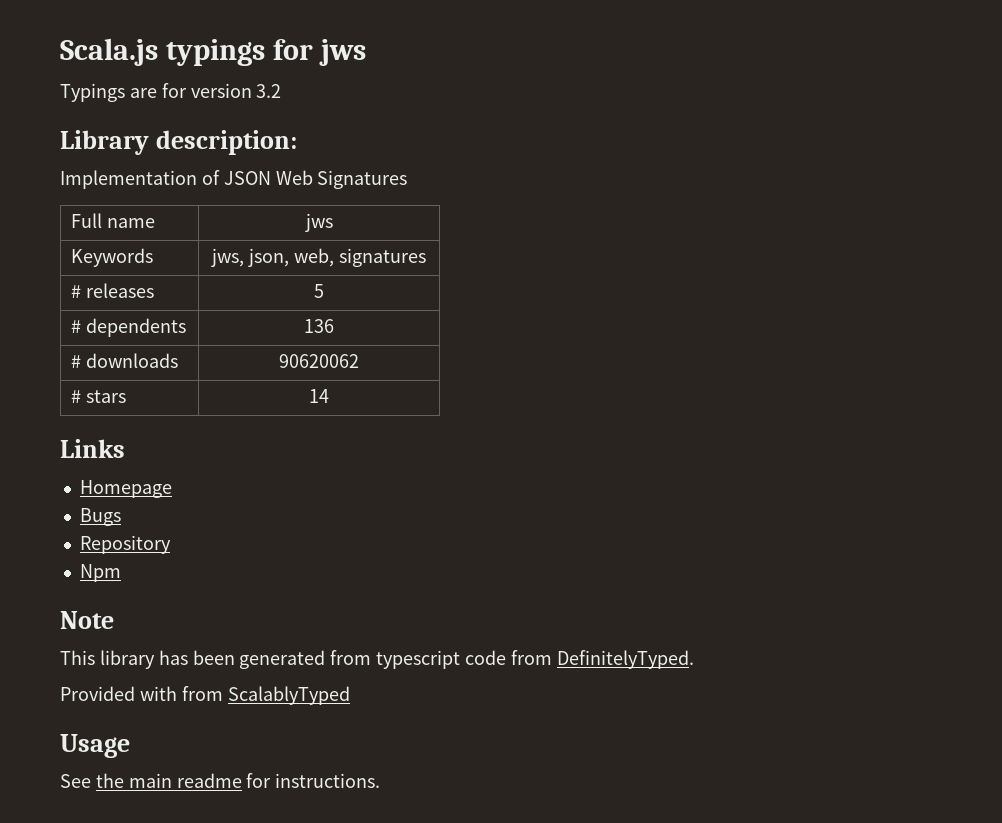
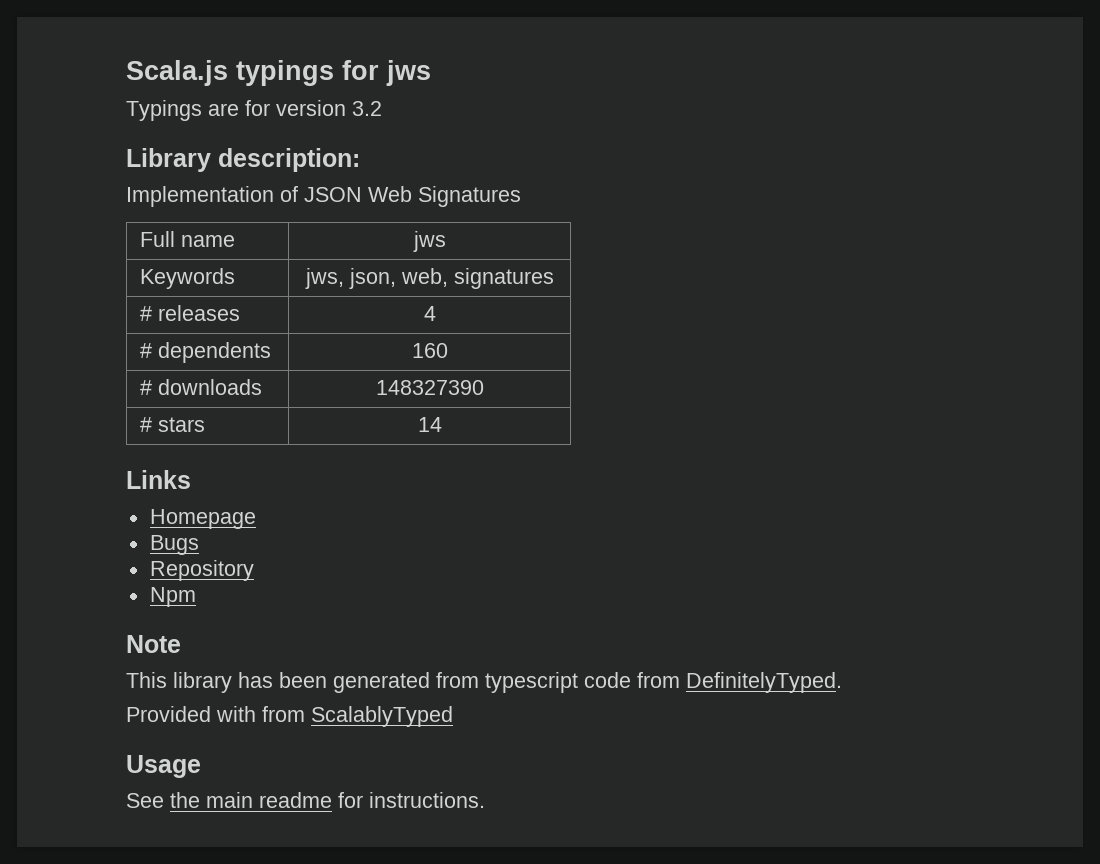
[314,284,324,298] 5 -> [423,306,436,321] 4
[304,319,334,333] 136 -> [411,343,448,358] 160
[279,354,359,368] 90620062 -> [375,380,484,395] 148327390

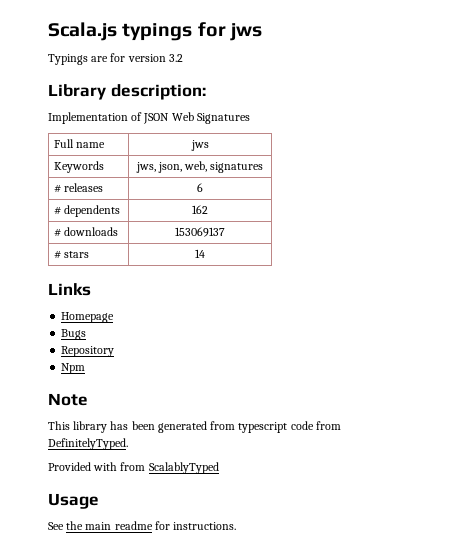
[423,306,436,321] 4 -> [197,183,203,192] 6
[411,343,448,358] 160 -> [192,205,208,214] 162
[375,380,484,395] 148327390 -> [175,227,225,237] 153069137

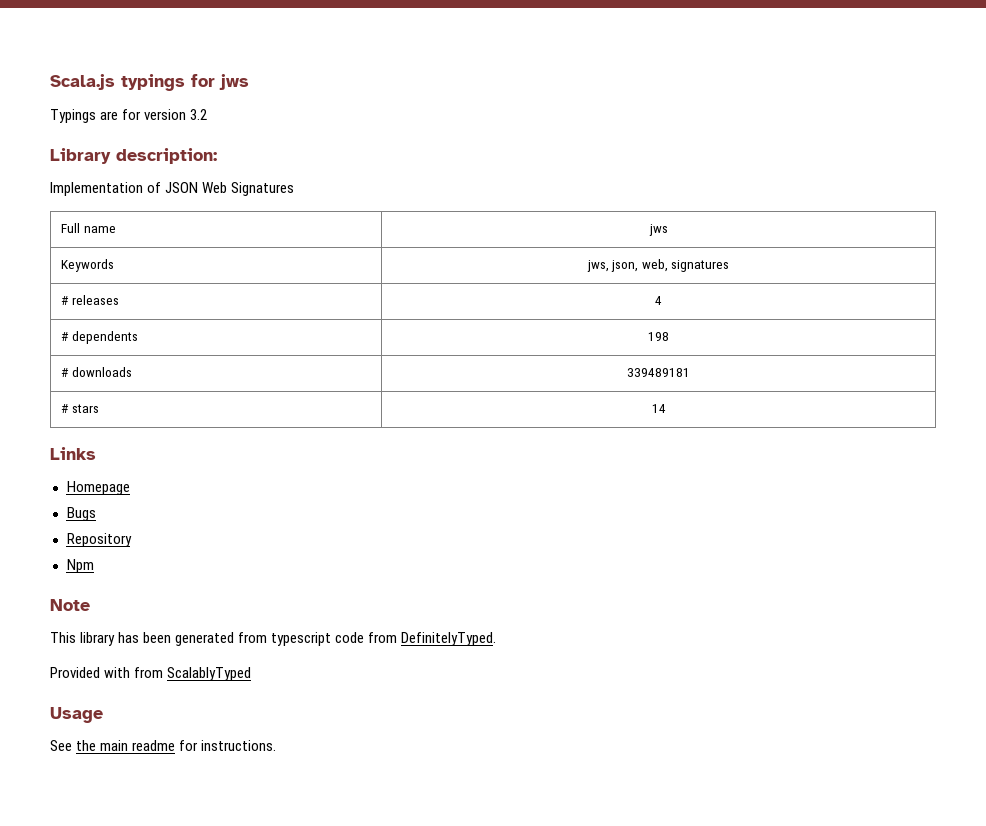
[197,183,203,192] 6 -> [655,296,662,305] 4
[192,205,208,214] 162 -> [648,332,669,341] 198
[175,227,225,237] 153069137 -> [627,368,690,377] 339489181

